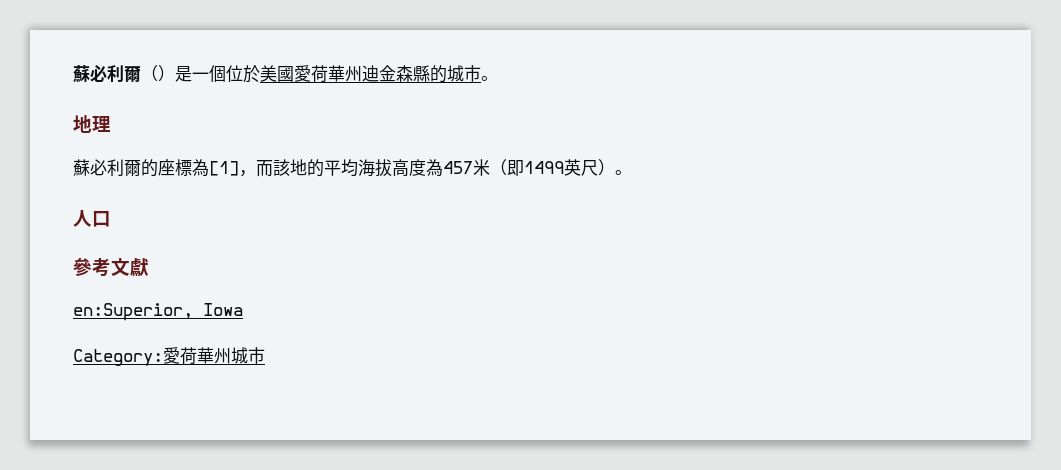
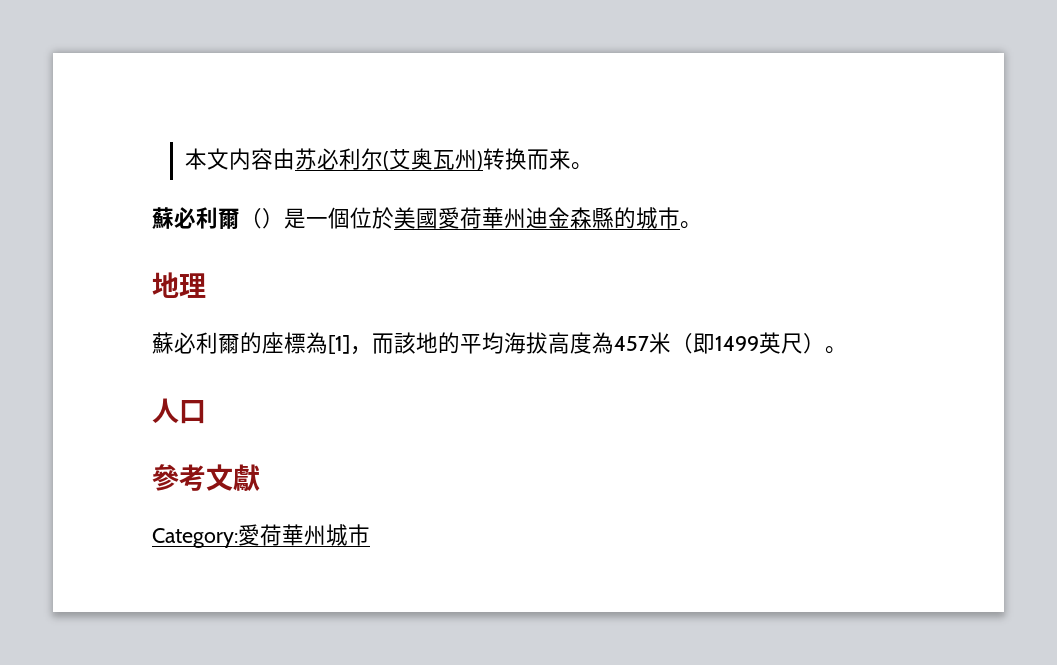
(73, 74) none -> [185,148,594,170] 本文内容由苏必利尔(艾奥瓦州)转换而来。 //
[73,303,243,321] // en:Superior, Iowa -> (260, 477) none

